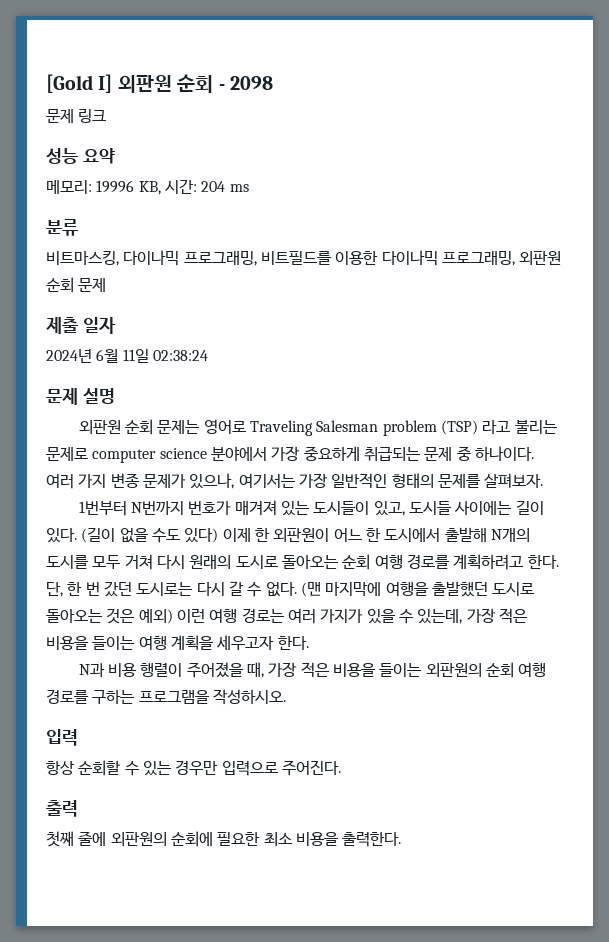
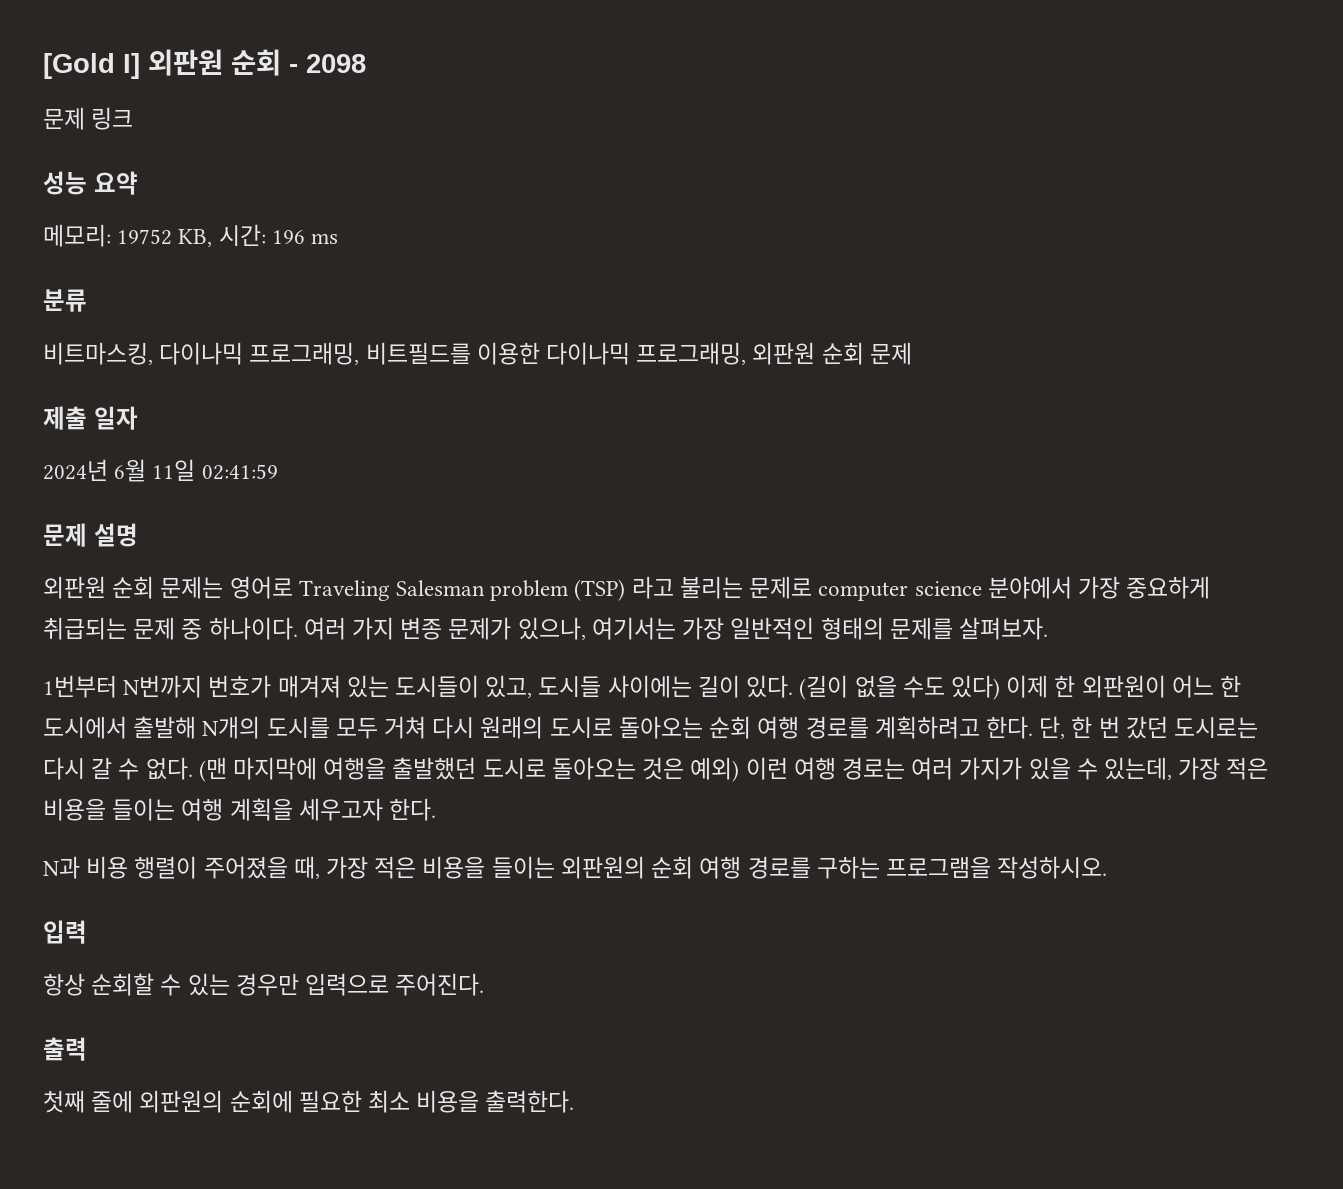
[96,180,135,193] 19996 -> [117,229,173,245] 19752
[201,181,226,192] 204 -> [271,230,305,244] 196
[152,350,208,361] 02:38:24 -> [201,464,278,480] 02:41:59

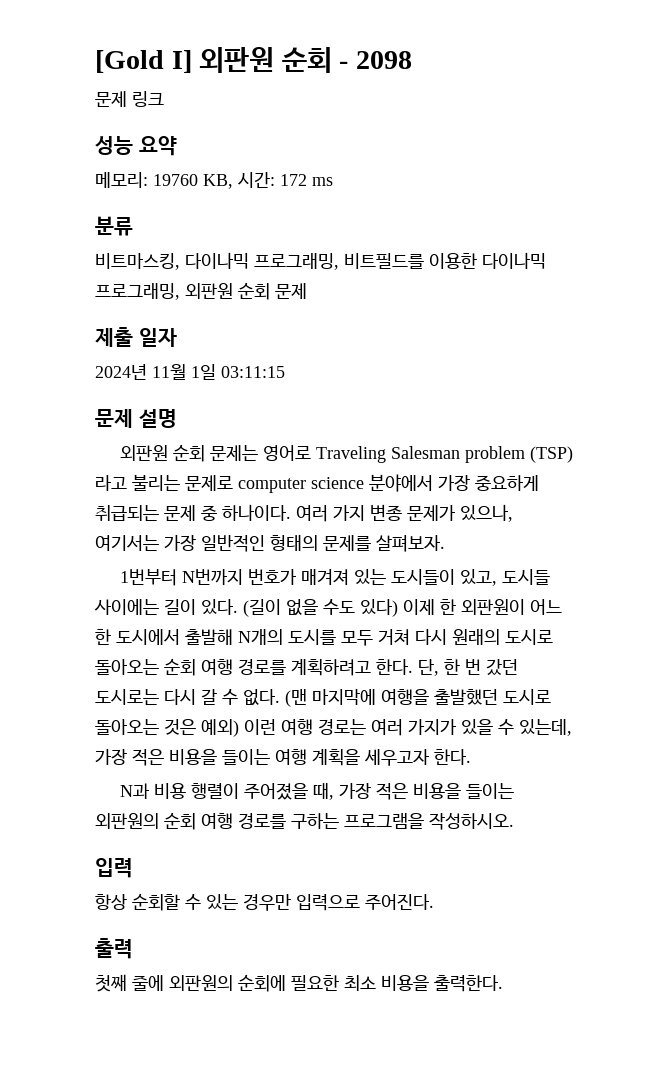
[117,229,173,245] 19752 -> [153,174,198,186] 19760
[271,230,305,244] 196 -> [280,174,307,186] 172
[114,459,278,482] 6월 11일 02:41:59 -> [152,364,285,380] 11월 1일 03:11:15

